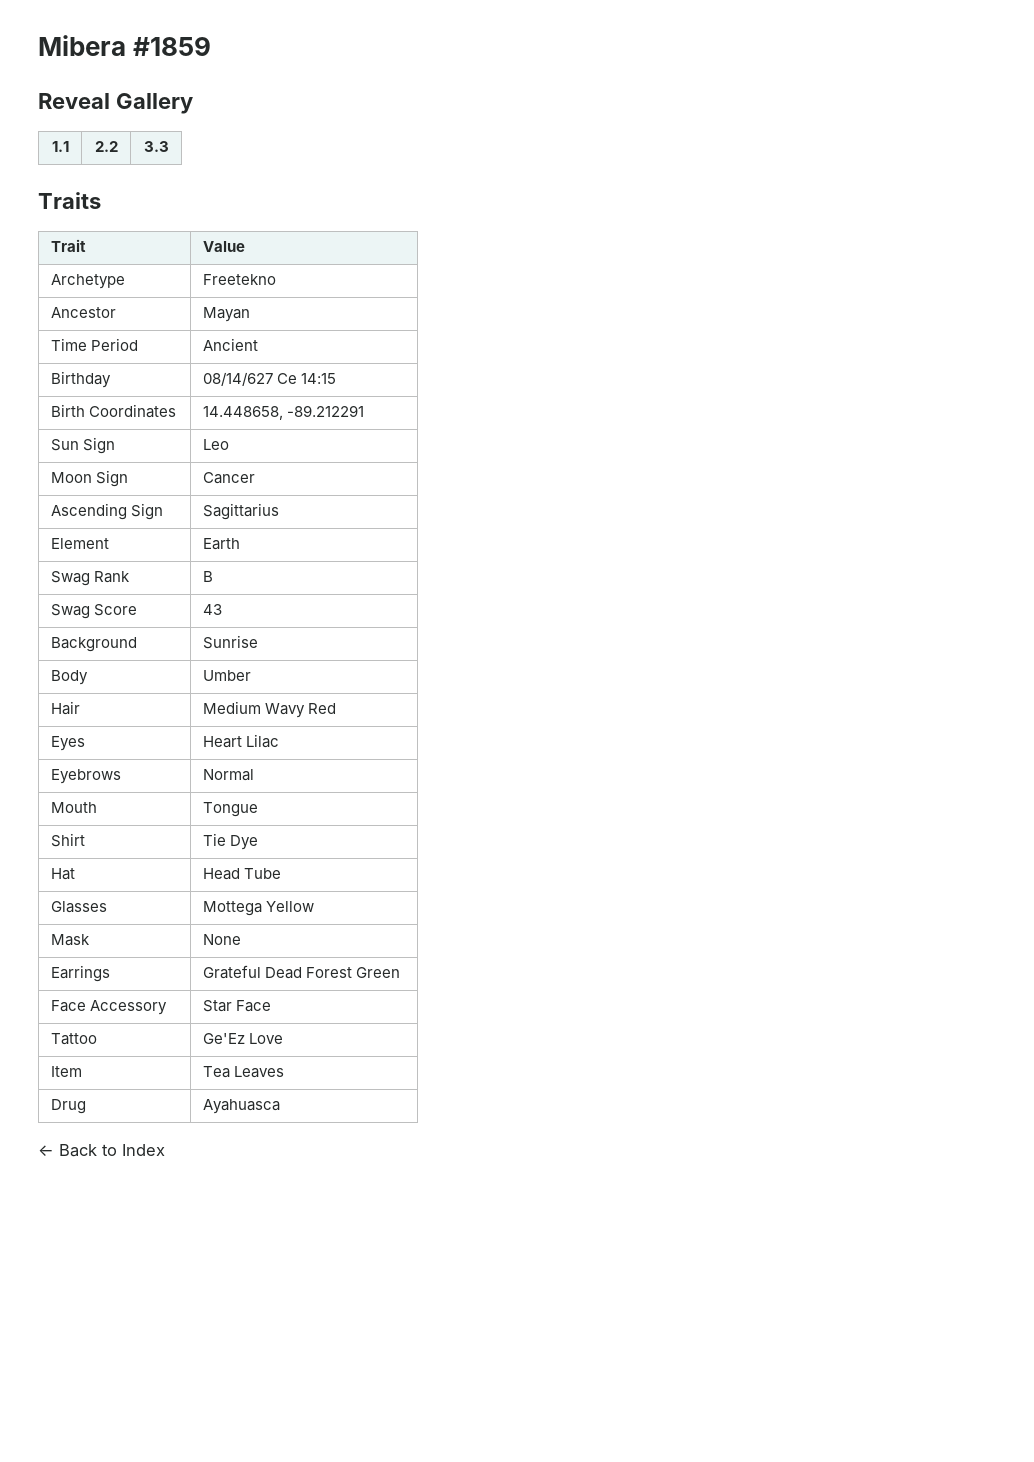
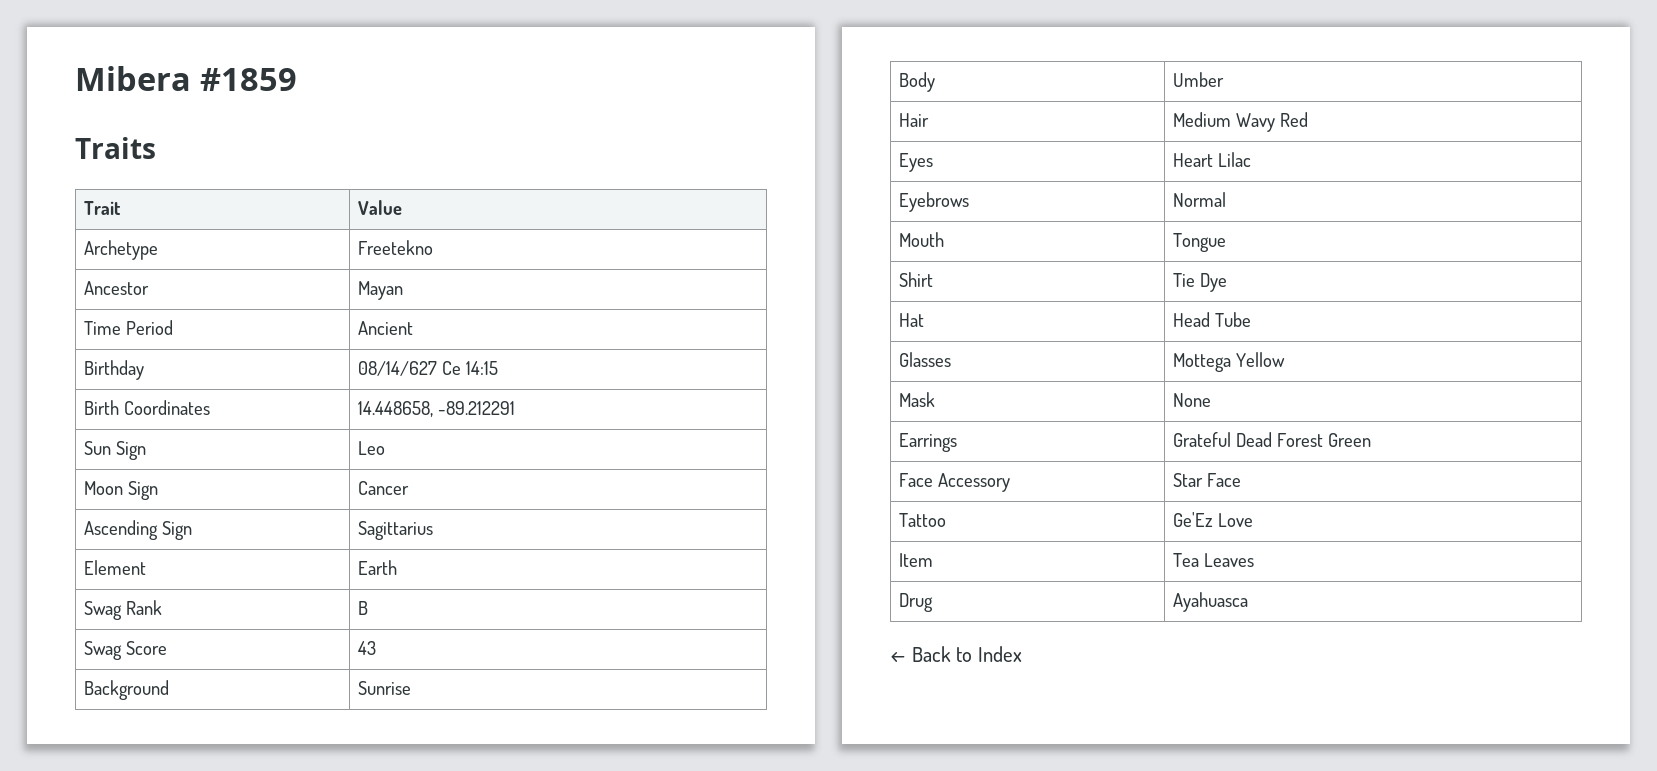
[38,93,193,114] [51,141,69,152] [94,141,118,152] [143,141,169,152] // Reveal Gallery // 1.1 | 2.2 | 3.3 -> (297, 79) none

